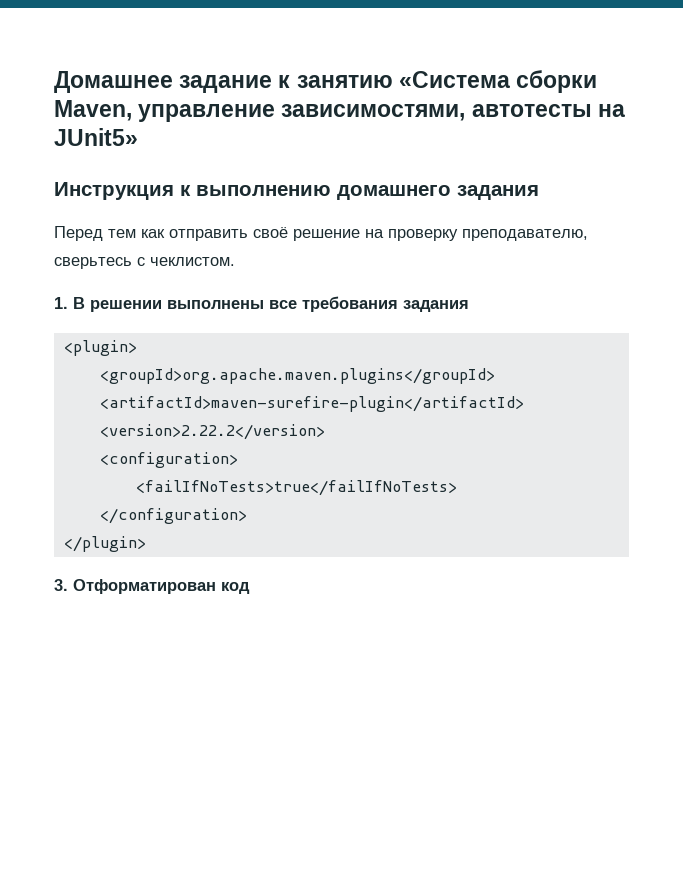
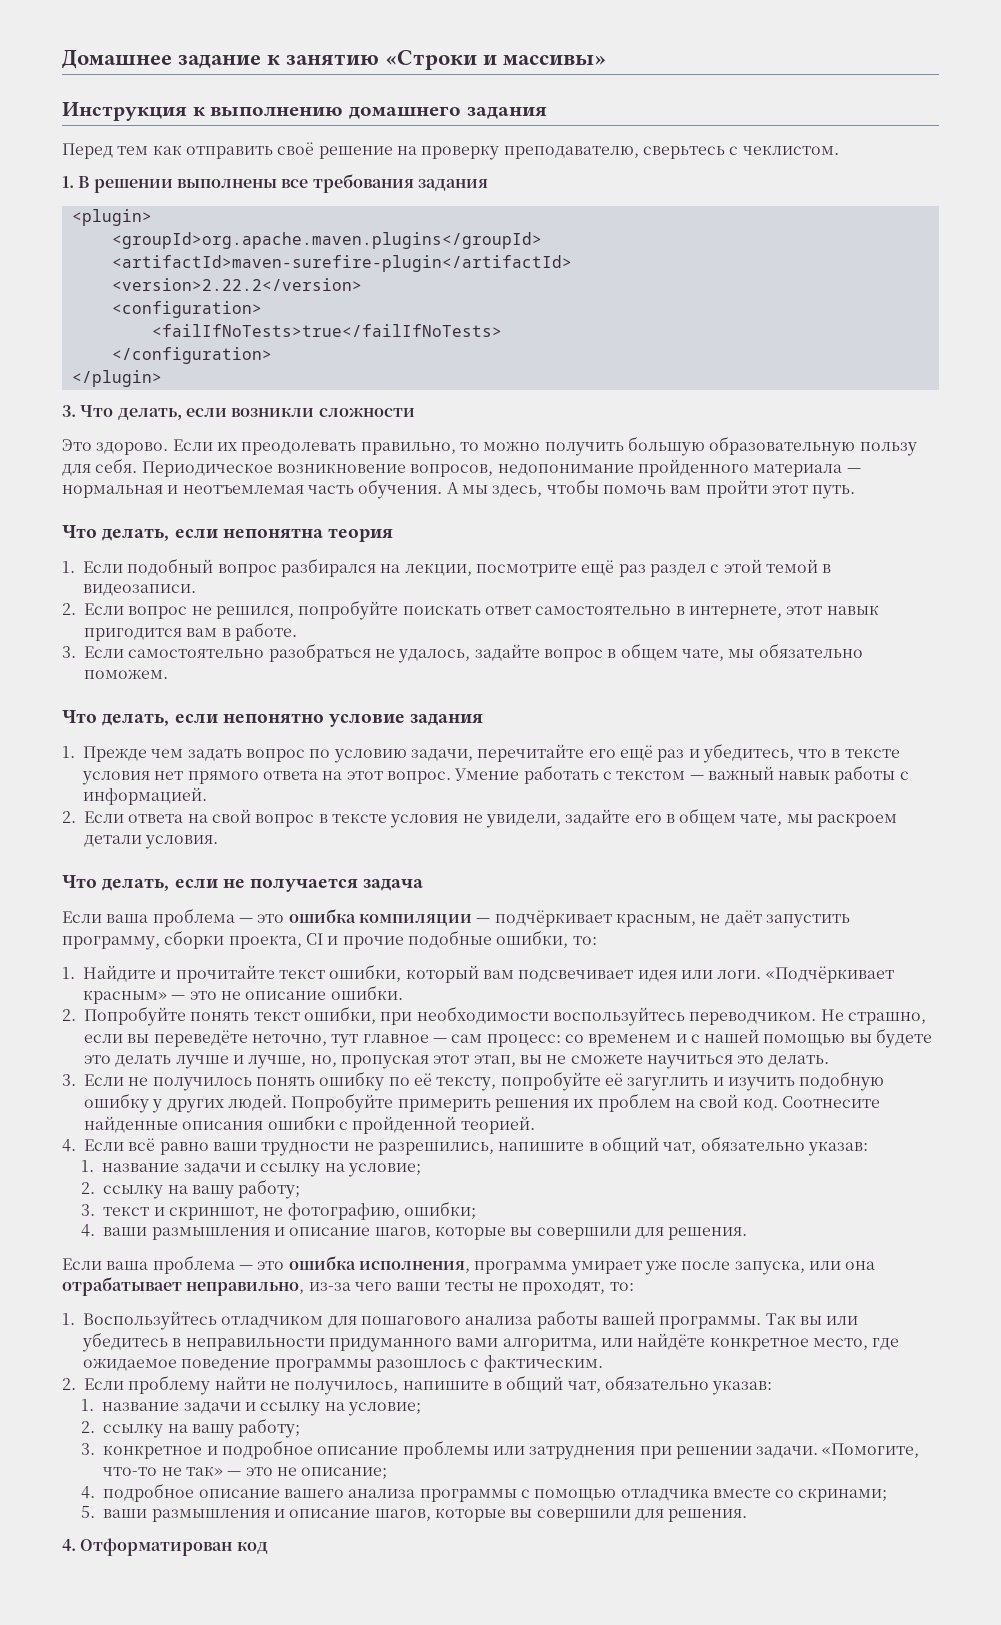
[398,70,598,93] [54,100,625,122] [54,128,138,146] «Система сборки Maven, управление зависимостями, автотесты на JUnit5» -> [385,50,607,70] «Строки и массивы»
(68, 585) none -> [80,405,415,420] [62,436,917,456] [62,458,861,477] [62,479,856,499] [62,525,394,542] [62,558,832,577] [83,584,196,596] [62,600,879,620] [84,622,297,641] [62,643,863,663] [84,669,168,679] [62,710,484,727] [62,743,900,763] [82,765,909,785] [83,787,207,805] [62,808,898,828] [84,835,219,849] [62,875,424,892] [62,908,850,928] [62,930,597,950] [62,964,894,983] [83,985,403,1004] [62,1006,926,1026] [84,1028,933,1048] [84,1054,830,1069] [62,1071,885,1091] [84,1093,880,1113] [84,1115,535,1134] [62,1136,868,1156] [81,1160,421,1177] [81,1179,301,1199] [81,1201,476,1220] [81,1224,748,1240] [62,1255,876,1275] [62,1277,634,1296] [62,1310,859,1330] [82,1332,900,1352] [83,1355,603,1372] [62,1375,773,1395] [81,1399,421,1416] [81,1418,301,1438] [81,1440,920,1460] [103,1466,388,1479] [81,1483,888,1502] [81,1506,748,1522] [62,1539,76,1551] Что делать, если возникли сложности // Это здорово. Если их преодолевать правильно, то можно получить большую образовательную пользу для себя. Периодическое возникновение вопросов, недопонимание пройденного материала — нормальная и неотъемлемая часть обучения. А мы здесь, чтобы помочь вам пройти этот путь. // Что делать, если непонятна теория // 1. Если подобный вопрос разбирался на лекции, посмотрите ещё раз раздел с этой темой в видеозаписи. // 2. Если вопрос не решился, попробуйте поискать ответ самостоятельно в интернете, этот навык пригодится вам в работе. // 3. Если самостоятельно разобраться не удалось, задайте вопрос в общем чате, мы обязательно поможем. // Что делать, если непонятно условие задания // 1. Прежде чем задать вопрос по условию задачи, перечитайте его ещё раз и убедитесь, что в тексте условия нет прямого ответа на этот вопрос. Умение работать с текстом — важный навык работы с информацией. // 2. Если ответа на свой вопрос в тексте условия не увидели, задайте его в общем чате, мы раскроем детали условия. // Что делать, если не получается задача // Если ваша проблема — это ошибка компиляции — подчёркивает красным, не даёт запустить программу, сборки проекта, CI и прочие подобные ошибки, то: // 1. Найдите и прочитайте текст ошибки, который вам подсвечивает идея или логи. «Подчёркивает красным» — это не описание ошибки. // 2. Попробуйте понять текст ошибки, при необходимости воспользуйтесь переводчиком. Не страшно, если вы переведёте неточно, тут главное — сам процесс: со временем и с нашей помощью вы будете это делать лучше и лучше, но, пропуская этот этап, вы не сможете научиться это делать. // 3. Если не получилось понять ошибку по её тексту, попробуйте её загуглить и изучить подобную ошибку у других людей. Попробуйте примерить решения их проблем на свой код. Соотнесите найденные описания ошибки с пройденной теорией. // 4. Если всё равно ваши трудности не разрешились, напишите в общий чат, обязательно указав: // 1. название задачи и ссылку на условие; // 2. ссылку на вашу работу; // 3. текст и скриншот, не фотографию, ошибки; // 4. ваши размышления и описание шагов, которые вы совершили для решения. // Если ваша проблема — это ошибка исполнения, программа умирает уже после запуска, или она отрабатывает неправильно, из-за чего ваши тесты не проходят, то: // 1. Воспользуйтесь отладчиком для пошагового анализа работы вашей программы. Так вы или убедитесь в неправильности придуманного вами алгоритма, или найдёте конкретное место, где ожидаемое поведение программы разошлось с фактическим. // 2. Если проблему найти не получилось, напишите в общий чат, обязательно указав: // 1. название задачи и ссылку на условие; // 2. ссылку на вашу работу; // 3. конкретное и подробное описание проблемы или затруднения при решении задачи. «Помогите, что-то не так» — это не описание; // 4. подробное описание вашего анализа программы с помощью отладчика вместе со скринами; // 5. ваши размышления и описание шагов, которые вы совершили для решения. // 4.

